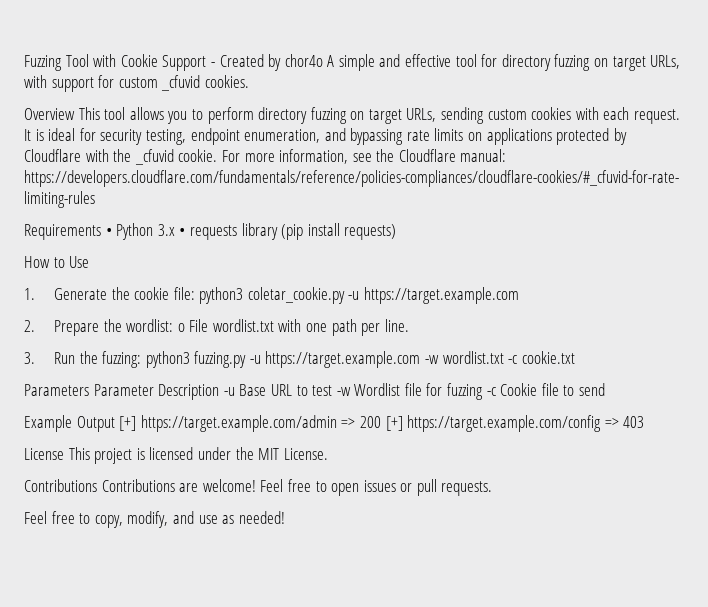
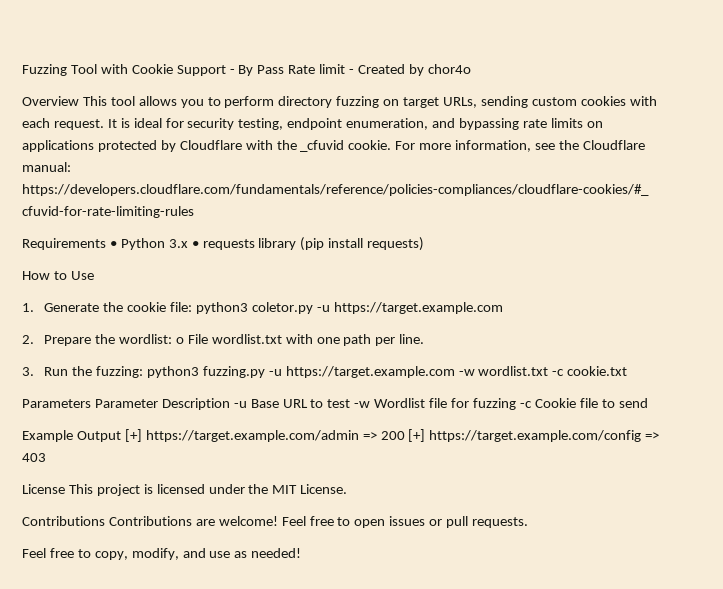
[219,54,681,71] [24,75,249,92] Created by chor4o A simple and effective tool for directory fuzzing on target URLs, with support for custom _cfuvid cookies. -> [238,64,471,76] By Pass Rate limit - Created by chor4o
[247,287,345,304] coletar_cookie.py -> [251,302,313,314] coletor.py

